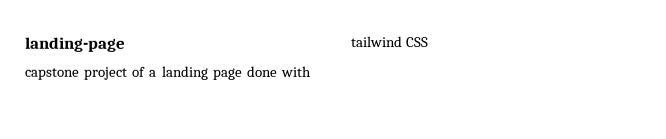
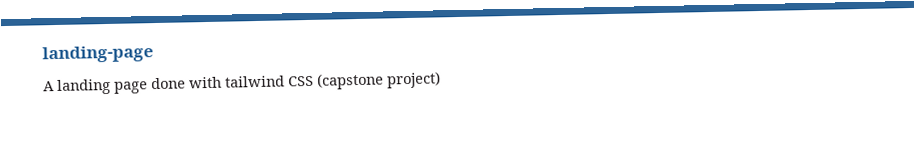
[24,66,157,80] capstone project of a -> [43,81,55,92] A
(429, 42) none -> [317,71,441,90] (capstone project)

